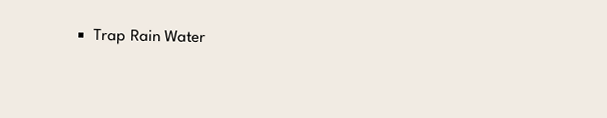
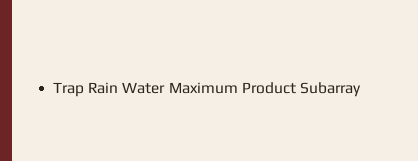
(207, 37) none -> [168,82,361,97] Maximum Product Subarray

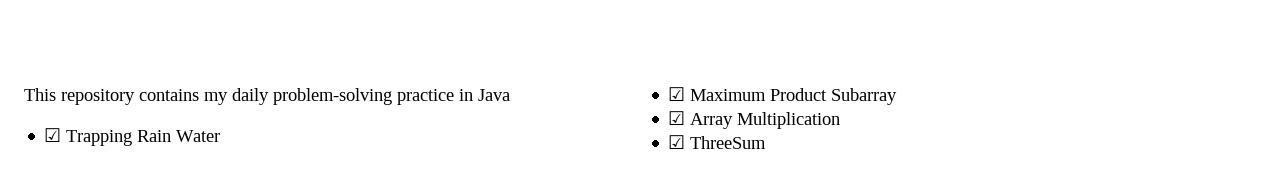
[53,82,85,97] Trap -> [24,88,510,105] [44,128,133,146] This repository contains my daily problem-solving practice in Java // ☑ Trapping
(166, 88) none -> [668,87,686,101] // ☑
(361, 89) none -> [668,111,841,129] [668,135,767,149] // ☑ Array Multiplication // ☑ ThreeSum

